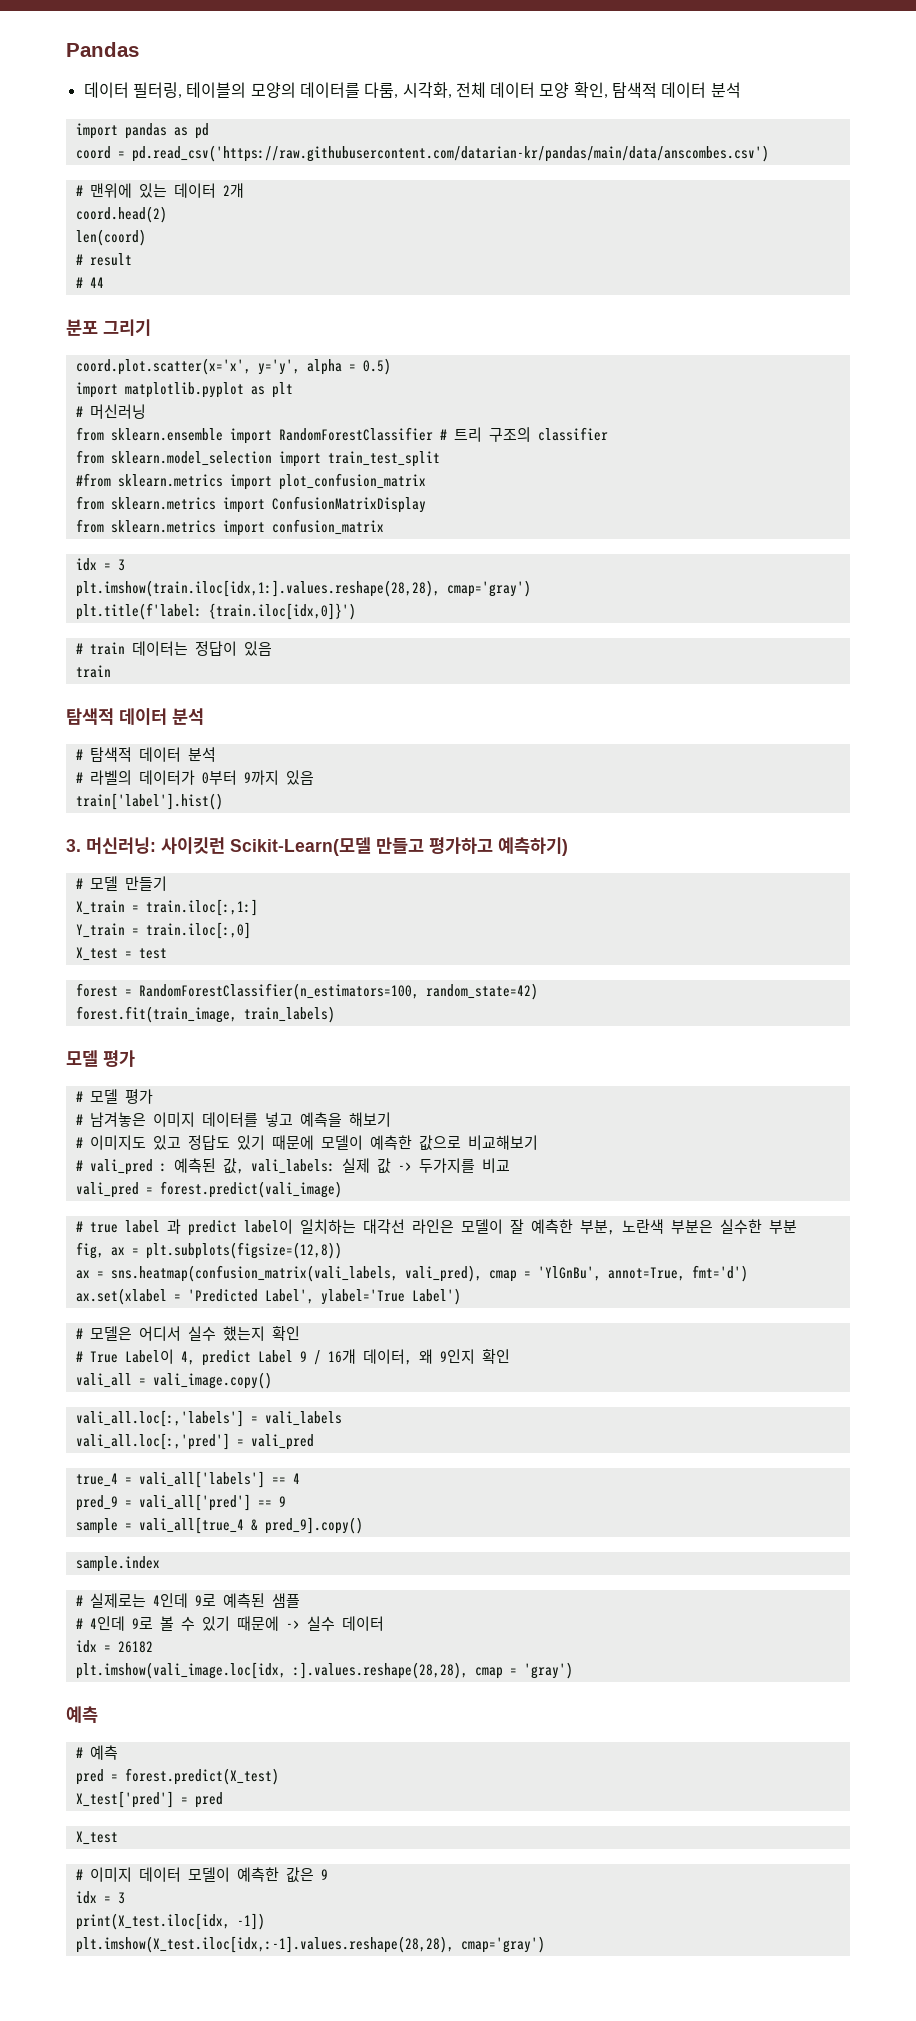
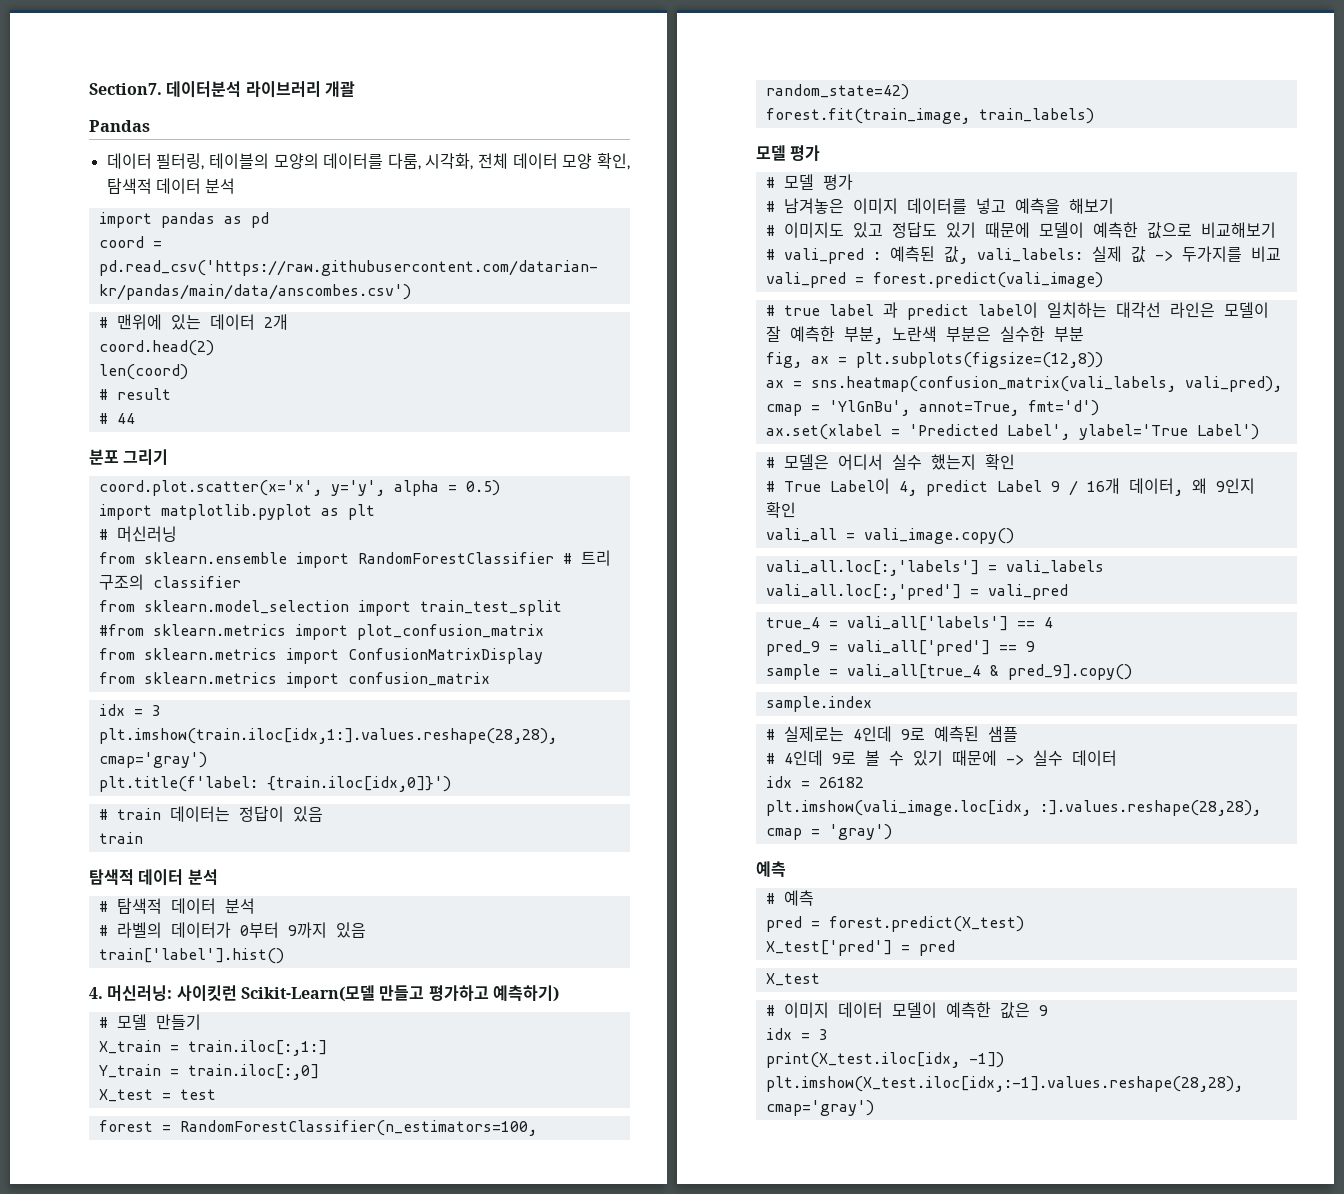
(66, 49) none -> [89,81,355,98] Section7. 데이터분석 라이브러리 개괄 //
[66,839,81,852] 3. -> [89,987,103,999] 4.

